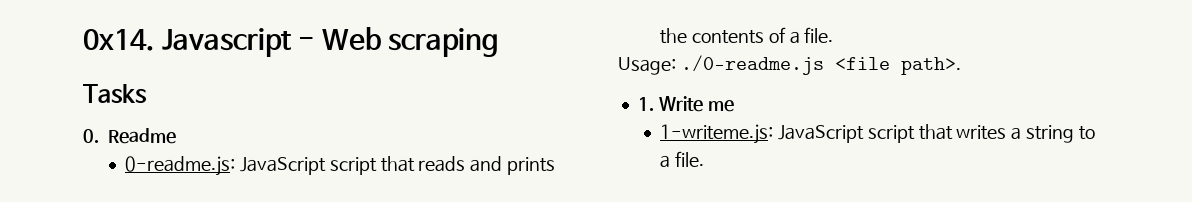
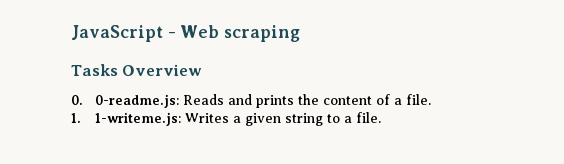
[83,28,291,57] 0x14. Javascript -> [71,25,163,42] JavaScript
(147, 94) none -> [122,64,203,76] Overview
[108,128,176,144] [124,156,466,176] Readme // 0-readme.js: JavaScript script that reads -> [94,94,224,108] 0-readme.js: Reads
[691,30,764,44] contents -> [322,96,372,105] content
[618,55,961,75] [637,96,734,112] [659,124,1022,144] Usage: ./0-readme.js <file path>. // 1. Write me // 1-writeme.js: JavaScript script that writes a -> [71,112,281,126] 1. 1-writeme.js: Writes a given

